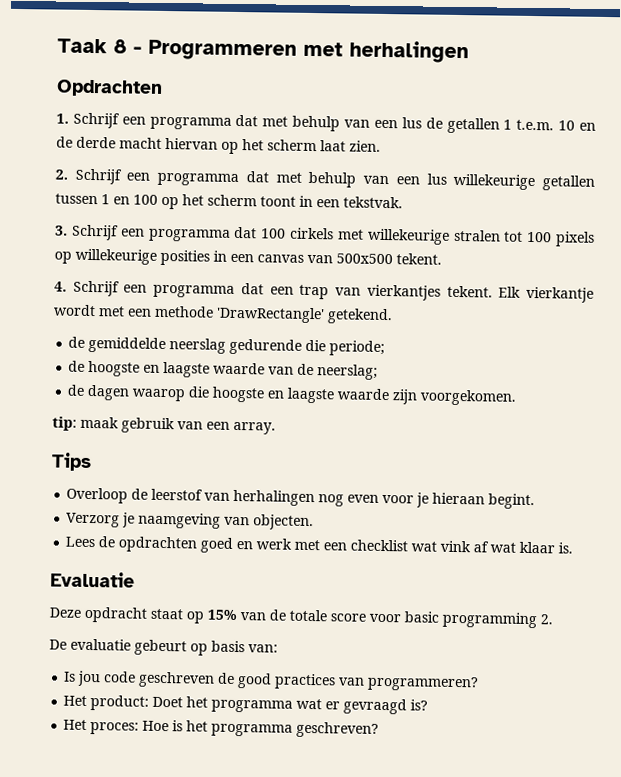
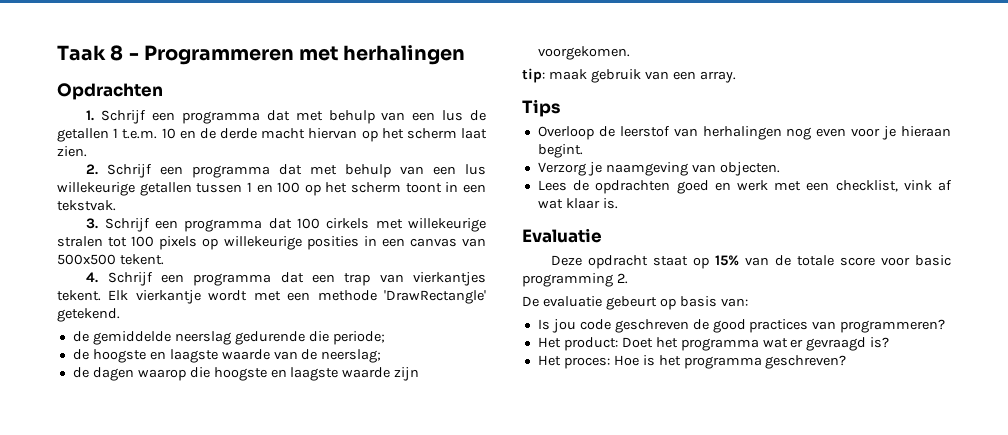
[350,539,438,552] checklist wat -> [835,180,898,192] checklist,

